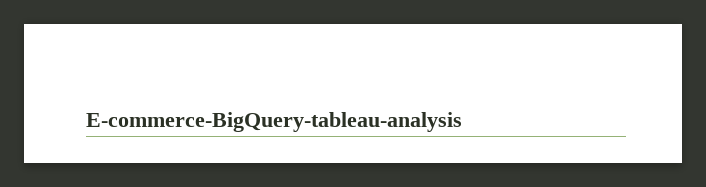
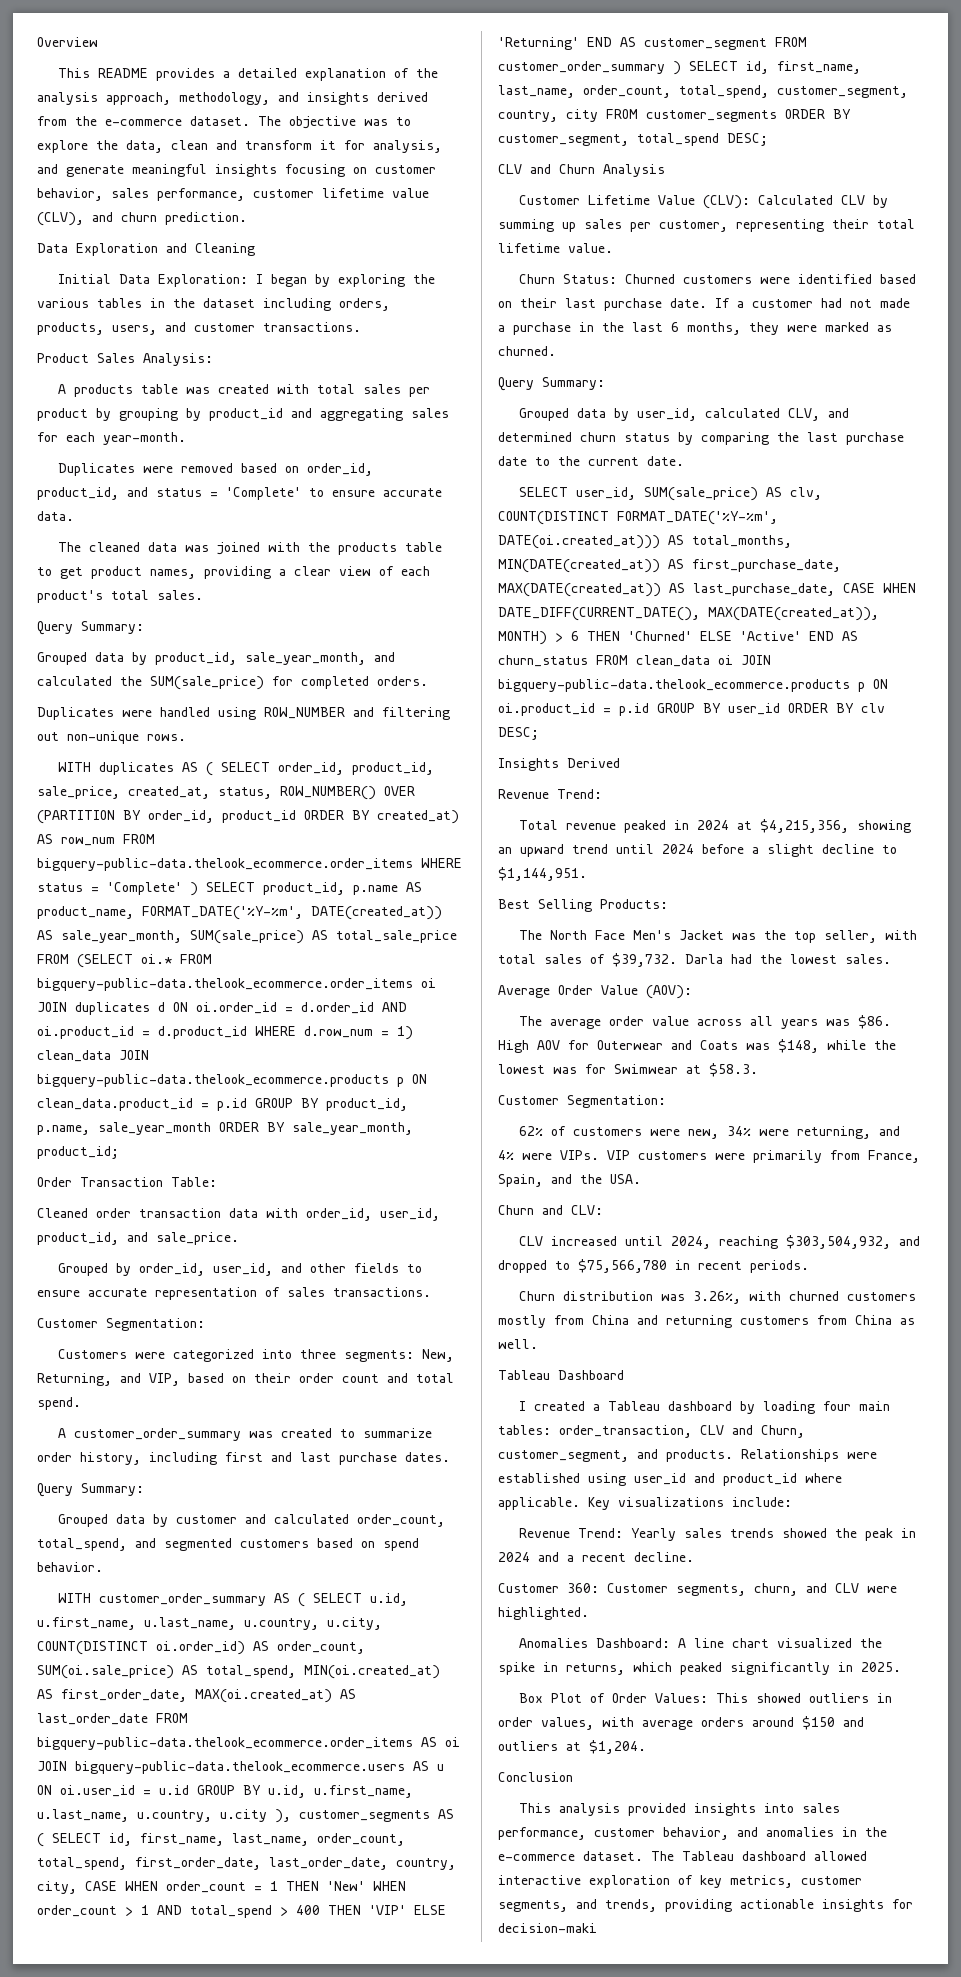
[86,112,462,132] E-commerce-BigQuery-tableau-analysis -> [37,37,98,47] [58,68,439,81] [37,92,428,105] [37,116,411,129] [37,140,442,153] [37,164,436,177] [37,188,429,201] [37,212,247,226] [37,243,255,256] [58,274,436,287] [37,298,390,311] [37,322,361,335] [37,353,213,366] [58,384,431,397] [37,408,449,421] [37,432,186,445] [58,463,374,476] [37,487,442,500] [37,511,74,521] [58,542,443,555] [37,566,430,579] [37,590,203,603] [37,621,144,635] [37,652,395,665] [37,676,428,690] [37,707,450,720] [37,731,186,744] [58,762,435,776] [37,786,415,800] [37,810,459,824] [37,834,155,846] [37,858,462,871] [37,882,422,896] [37,906,442,920] [37,930,457,944] [37,954,212,968] [37,978,436,991] [37,1002,407,1015] [37,1026,413,1040] [37,1050,149,1062] [37,1074,427,1087] [37,1098,408,1111] [37,1122,413,1135] [37,1146,119,1159] [37,1177,217,1187] [37,1208,440,1221] [37,1232,239,1245] [58,1263,423,1276] [37,1287,431,1300] [37,1318,205,1331] [58,1349,455,1362] [37,1373,454,1386] [37,1397,81,1410] [58,1428,433,1441] [37,1452,450,1465] [37,1483,144,1497] [58,1514,446,1527] [37,1538,419,1551] [37,1562,103,1572] [58,1593,409,1607] [37,1617,382,1630] [37,1641,365,1655] [37,1665,440,1679] [37,1689,356,1703] [37,1713,188,1725] [37,1737,460,1750] [37,1761,444,1774] [37,1785,413,1798] [37,1809,454,1823] [37,1833,405,1847] [37,1857,456,1870] [37,1881,406,1894] [37,1905,446,1918] [498,37,807,50] [498,61,861,75] [498,85,908,98] [498,109,851,122] [498,133,768,146] [498,164,665,177] [519,195,889,209] [498,219,915,232] [498,243,613,253] [519,274,917,284] [498,298,910,311] [498,322,892,335] [498,346,556,356] [498,377,605,391] [519,408,850,421] [498,432,904,445] [498,456,684,466] [519,487,823,501] [498,511,778,525] [498,535,792,549] [498,559,841,573] [498,583,916,597] [498,607,879,621] [498,631,858,645] [498,655,771,667] [498,679,888,692] [498,703,885,716] [498,727,539,740] [498,758,620,771] [498,789,602,799] [519,819,912,833] [498,844,897,857] [498,867,587,881] [498,899,668,912] [519,930,918,943] [498,953,891,967] [498,985,692,999] [519,1015,892,1029] [498,1039,896,1053] [498,1063,758,1077] [498,1095,666,1108] [519,1126,901,1139] [498,1150,920,1163] [498,1174,641,1187] [498,1205,603,1215] [519,1235,921,1249] [498,1259,809,1273] [519,1291,917,1304] [498,1315,915,1328] [498,1339,538,1349] [498,1370,624,1380] [519,1401,891,1414] [498,1425,805,1438] [498,1449,877,1462] [498,1473,842,1486] [498,1497,792,1510] [519,1528,917,1541] [498,1552,694,1562] [498,1583,897,1596] [498,1607,589,1620] [519,1638,883,1648] [498,1662,901,1675] [519,1693,893,1703] [498,1716,864,1730] [498,1740,646,1754] [498,1772,573,1782] [519,1803,841,1816] [498,1827,887,1840] [498,1851,867,1861] [498,1875,862,1888] [498,1899,913,1912] [498,1923,597,1933] Overview // This README provides a detailed explanation of the analysis approach, methodology, and insights derived from the e-commerce dataset. The objective was to explore the data, clean and transform it for analysis, and generate meaningful insights focusing on customer behavior, sales performance, customer lifetime value (CLV), and churn prediction. // Data Exploration and Cleaning // Initial Data Exploration: I began by exploring the various tables in the dataset including orders, products, users, and customer transactions. // Product Sales Analysis: // A products table was created with total sales per product by grouping by product_id and aggregating sales for each year-month. // Duplicates were removed based on order_id, product_id, and status = 'Complete' to ensure accurate data. // The cleaned data was joined with the products table to get product names, providing a clear view of each product's total sales. // Query Summary: // Grouped data by product_id, sale_year_month, and calculated the SUM(sale_price) for completed orders. // Duplicates were handled using ROW_NUMBER and filtering out non-unique rows. // WITH duplicates AS ( SELECT order_id, product_id, sale_price, created_at, status, ROW_NUMBER() OVER (PARTITION BY order_id, product_id ORDER BY created_at) AS row_num FROM bigquery-public-data.thelook_ecommerce.order_items WHERE status = 'Complete' ) SELECT product_id, p.name AS product_name, FORMAT_DATE('%Y-%m', DATE(created_at)) AS sale_year_month, SUM(sale_price) AS total_sale_price FROM (SELECT oi.* FROM bigquery-public-data.thelook_ecommerce.order_items oi JOIN duplicates d ON oi.order_id = d.order_id AND oi.product_id = d.product_id WHERE d.row_num = 1) clean_data JOIN bigquery-public-data.thelook_ecommerce.products p ON clean_data.product_id = p.id GROUP BY product_id, p.name, sale_year_month ORDER BY sale_year_month, product_id; // Order Transaction Table: // Cleaned order transaction data with order_id, user_id, product_id, and sale_price. // Grouped by order_id, user_id, and other fields to ensure accurate representation of sales transactions. // Customer Segmentation: // Customers were categorized into three segments: New, Returning, and VIP, based on their order count and total spend. // A customer_order_summary was created to summarize order history, including first and last purchase dates. // Query Summary: // Grouped data by customer and calculated order_count, total_spend, and segmented customers based on spend behavior. // WITH customer_order_summary AS ( SELECT u.id, u.first_name, u.last_name, u.country, u.city, COUNT(DISTINCT oi.order_id) AS order_count, SUM(oi.sale_price) AS total_spend, MIN(oi.created_at) AS first_order_date, MAX(oi.created_at) AS last_order_date FROM bigquery-public-data.thelook_ecommerce.order_items AS oi JOIN bigquery-public-data.thelook_ecommerce.users AS u ON oi.user_id = u.id GROUP BY u.id, u.first_name, u.last_name, u.country, u.city ), customer_segments AS ( SELECT id, first_name, last_name, order_count, total_spend, first_order_date, last_order_date, country, city, CASE WHEN order_count = 1 THEN 'New' WHEN order_count > 1 AND total_spend > 400 THEN 'VIP' ELSE 'Returning' END AS customer_segment FROM customer_order_summary ) SELECT id, first_name, last_name, order_count, total_spend, customer_segment, country, city FROM customer_segments ORDER BY customer_segment, total_spend DESC; // CLV and Churn Analysis // Customer Lifetime Value (CLV): Calculated CLV by summing up sales per customer, representing their total lifetime value. // Churn Status: Churned customers were identified based on their last purchase date. If a customer had not made a purchase in the last 6 months, they were marked as churned. // Query Summary: // Grouped data by user_id, calculated CLV, and determined churn status by comparing the last purchase date to the current date. // SELECT user_id, SUM(sale_price) AS clv, COUNT(DISTINCT FORMAT_DATE('%Y-%m', DATE(oi.created_at))) AS total_months, MIN(DATE(created_at)) AS first_purchase_date, MAX(DATE(created_at)) AS last_purchase_date, CASE WHEN DATE_DIFF(CURRENT_DATE(), MAX(DATE(created_at)), MONTH) > 6 THEN 'Churned' ELSE 'Active' END AS churn_status FROM clean_data oi JOIN bigquery-public-data.thelook_ecommerce.products p ON oi.product_id = p.id GROUP BY user_id ORDER BY clv DESC; // Insights Derived // Revenue Trend: // Total revenue peaked in 2024 at $4,215,356, showing an upward trend until 2024 before a slight decline to $1,144,951. // Best Selling Products: // The North Face Men's Jacket was the top seller, with total sales of $39,732. Darla had the lowest sales. // Average Order Value (AOV): // The average order value across all years was $86. High AOV for Outerwear and Coats was $148, while the lowest was for Swimwear at $58.3. // Customer Segmentation: // 62% of customers were new, 34% were returning, and 4% were VIPs. VIP customers were primarily from France, Spain, and the USA. // Churn and CLV: // CLV increased until 2024, reaching $303,504,932, and dropped to $75,566,780 in recent periods. // Churn distribution was 3.26%, with churned customers mostly from China and returning customers from China as well. // Tableau Dashboard // I created a Tableau dashboard by loading four main tables: order_transaction, CLV and Churn, customer_segment, and products. Relationships were established using user_id and product_id where applicable. Key visualizations include: // Revenue Trend: Yearly sales trends showed the peak in 2024 and a recent decline. // Customer 360: Customer segments, churn, and CLV were highlighted. // Anomalies Dashboard: A line chart visualized the spike in returns, which peaked significantly in 2025. // Box Plot of Order Values: This showed outliers in order values, with average orders around $150 and outliers at $1,204. // Conclusion // This analysis provided insights into sales performance, customer behavior, and anomalies in the e-commerce dataset. The Tableau dashboard allowed interactive exploration of key metrics, customer segments, and trends, providing actionable insights for decision-maki

